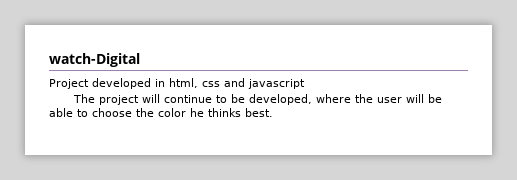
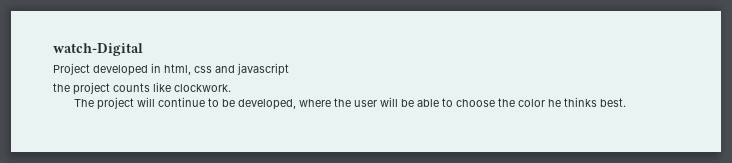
(305, 84) none -> [53,82,231,95] // the project counts like clockwork.

